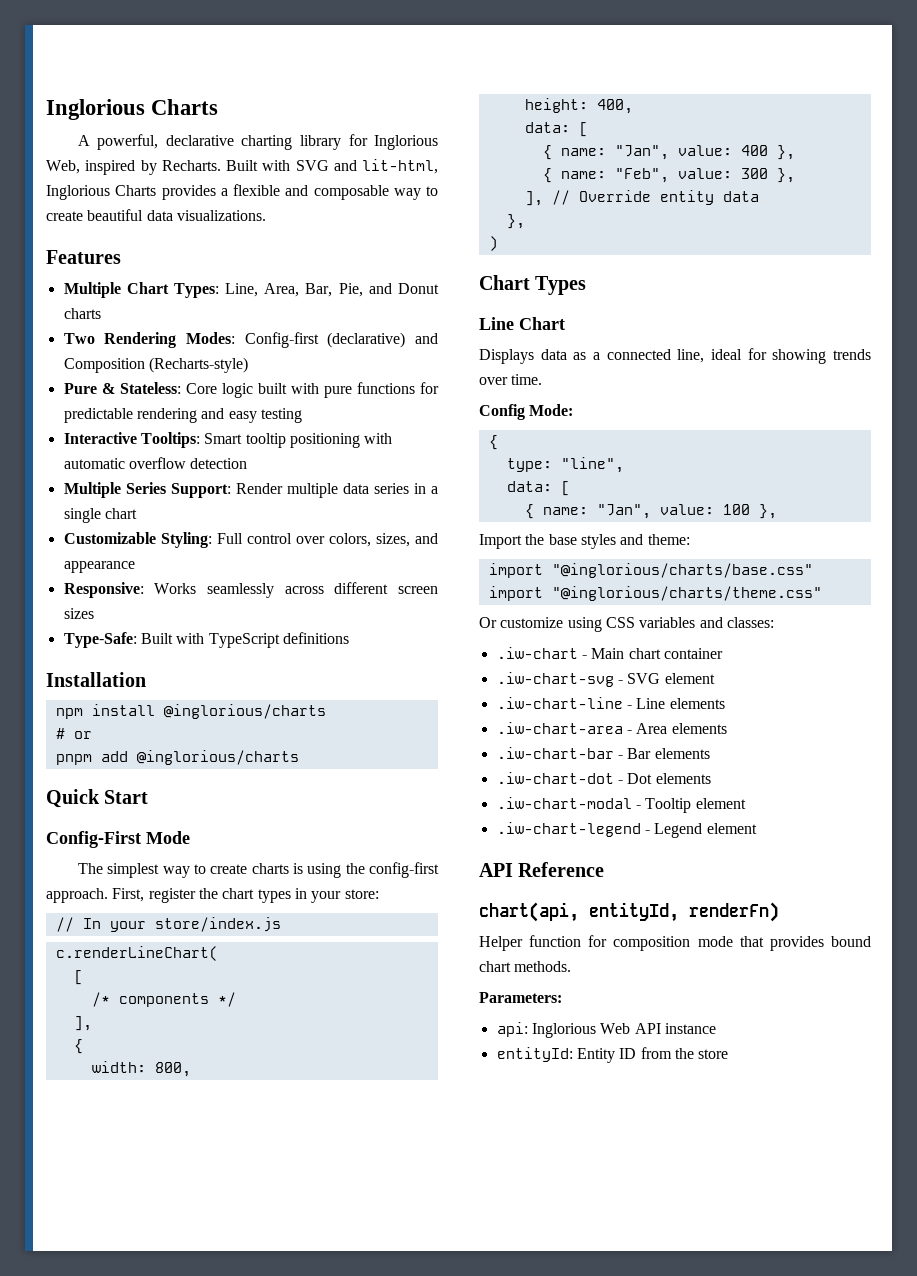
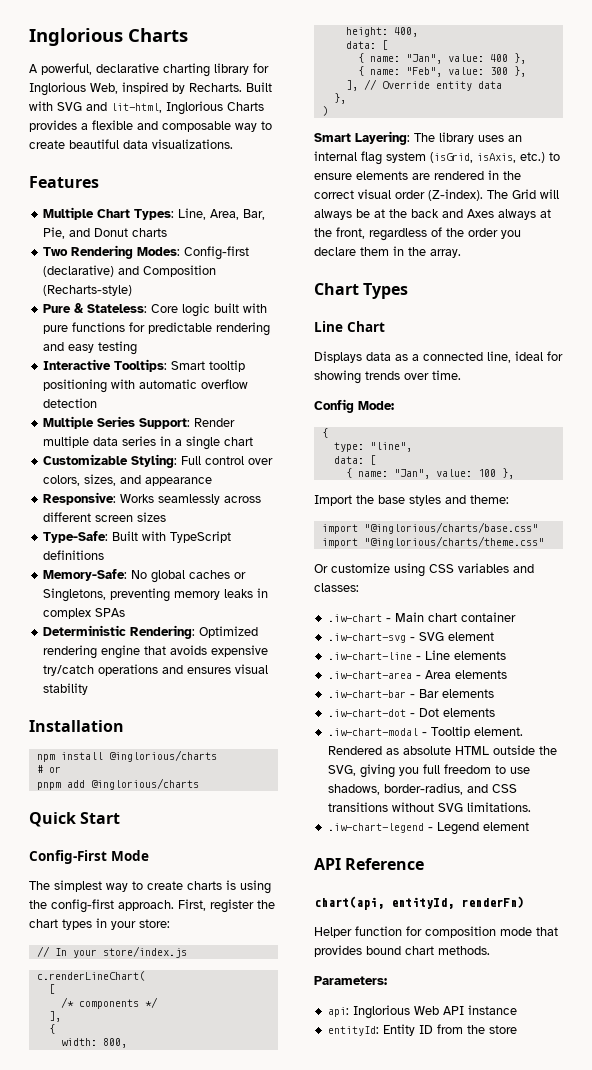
(349, 638) none -> [42,569,246,583] [42,588,268,602] [42,608,125,619] [42,625,258,639] [42,645,268,659] [42,664,268,676] [42,683,88,695] // Memory-Safe: No global caches or Singletons, preventing memory leaks in complex SPAs // Deterministic Rendering: Optimized rendering engine that avoids expensive try/catch operations and ensures visual stability
(498, 243) none -> [314,131,522,145] [314,151,560,165] [314,170,521,180] [314,189,559,201] [314,209,551,220] [314,227,521,241] [314,246,461,258] // Smart Layering: The library uses an internal flag system (isGrid, isAxis, etc.) to ensure elements are rendered in the correct visual order (Z-index). The Grid will always be at the back and Axes always at the front, regardless of the order you declare them in the array.
[695,798,746,809] element -> [473,727,523,736] [327,745,557,755] [327,764,530,778] [327,783,517,795] [327,802,531,812] element. Rendered as absolute HTML outside the SVG, giving you full freedom to use shadows, border-radius, and CSS transitions without SVG limitations.

